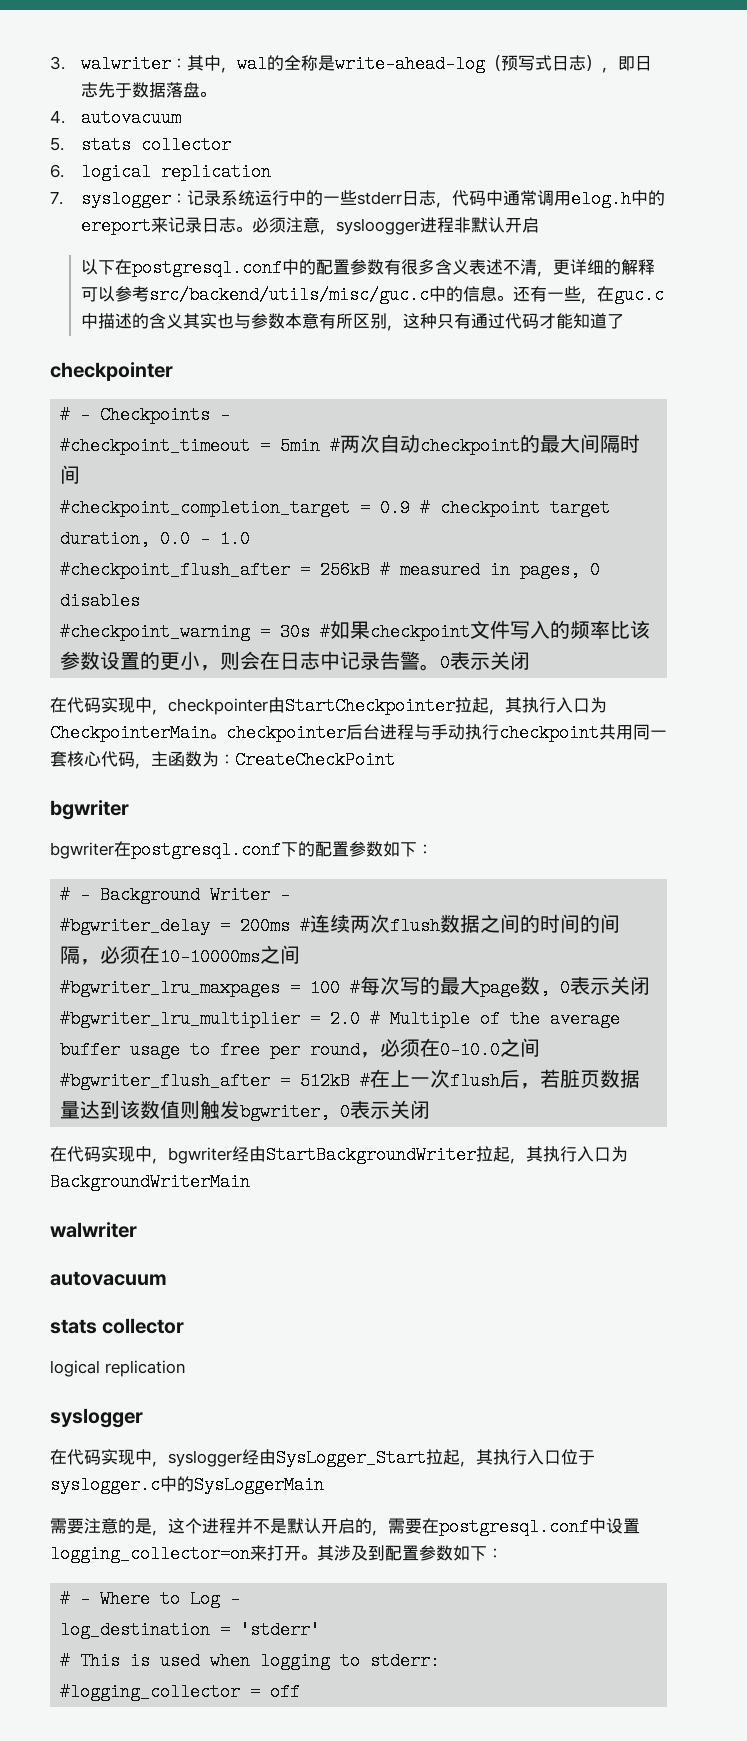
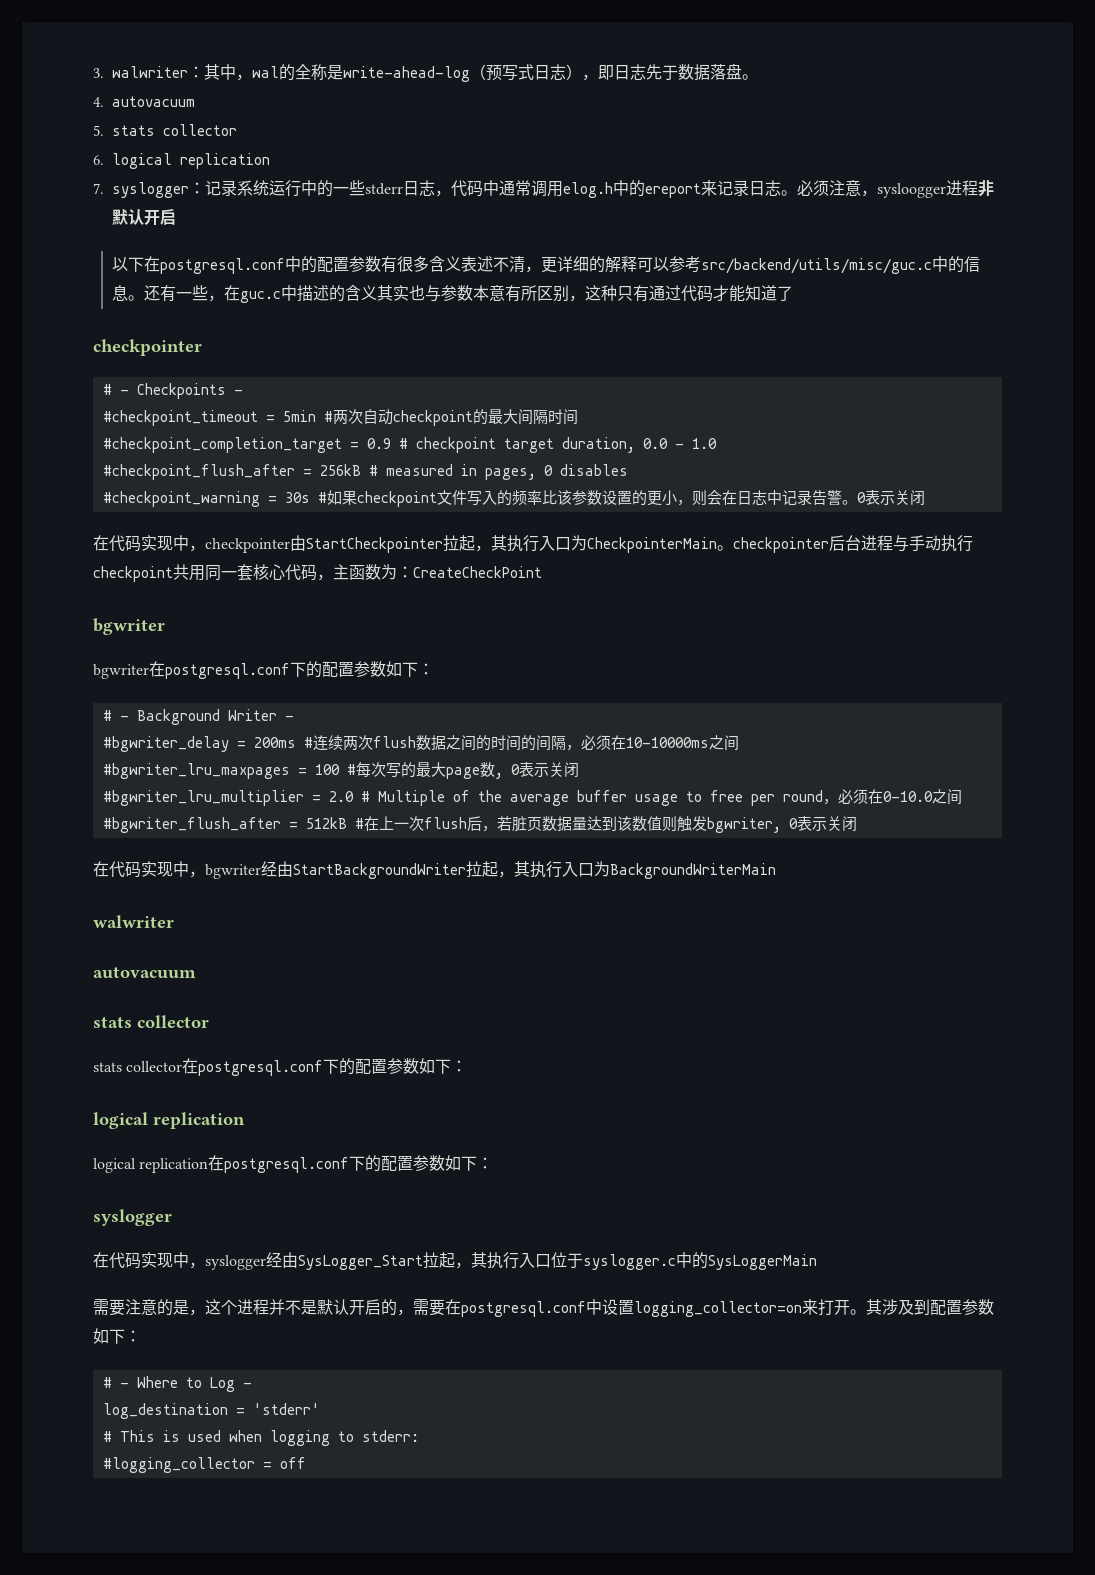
[50,1360,185,1377] logical replication -> [93,1058,468,1076] [93,1112,245,1129] [93,1155,494,1173] stats collector在postgresql.conf下的配置参数如下： // logical replication // logical replication在postgresql.conf下的配置参数如下：

